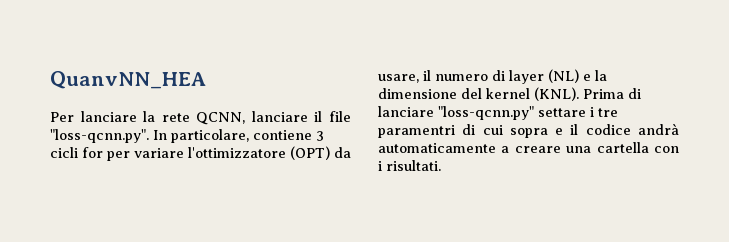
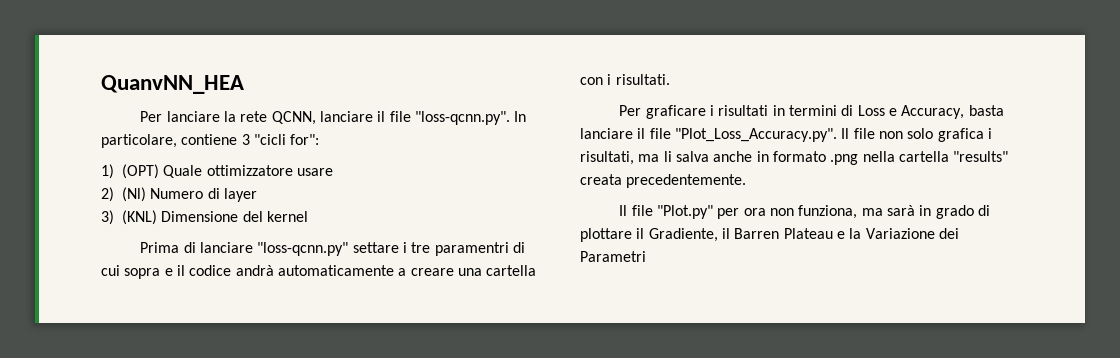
[50,146,351,161] [378,69,607,84] [378,88,457,99] cicli for per variare l'ottimizzatore (OPT) da usare, il numero di layer (NL) e la dimensione -> [253,134,320,145] [101,164,333,179] [101,187,257,202] [101,210,239,225] "cicli for": // 1) (OPT) Quale ottimizzatore usare // 2) (Nl) Numero di layer // 3) (KNL) Dimensione
[534,87,579,101] (KNL). -> (308, 216) //
(441, 165) none -> [619,105,1004,119] [580,128,992,142] [580,151,1009,165] [580,174,747,188] [619,205,990,219] [580,228,959,242] [580,251,646,262] // Per graficare i risultati in termini di Loss e Accuracy, basta lanciare il file "Plot_Loss_Accuracy.py". Il file non solo grafica i risultati, ma li salva anche in formato .png nella cartella "results" creata precedentemente. // Il file "Plot.py" per ora non funziona, ma sarà in grado di plottare il Gradiente, il Barren Plateau e la Variazione dei Parametri

